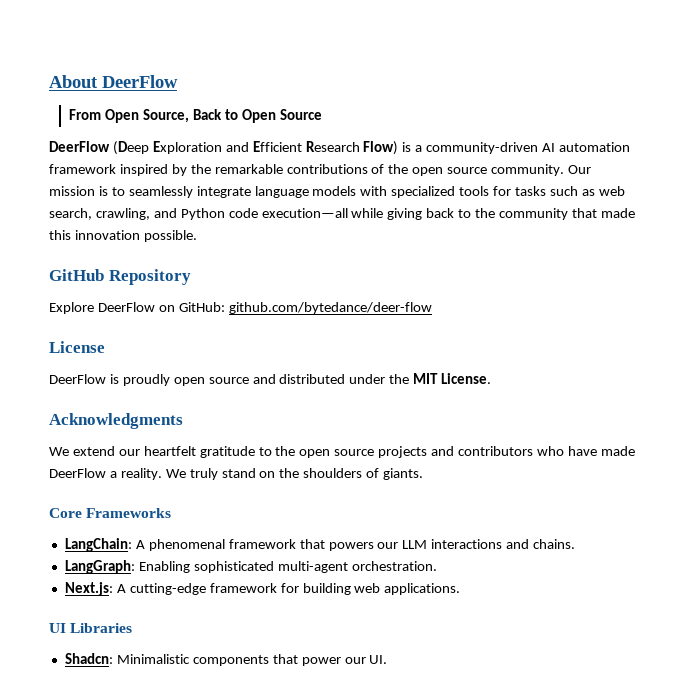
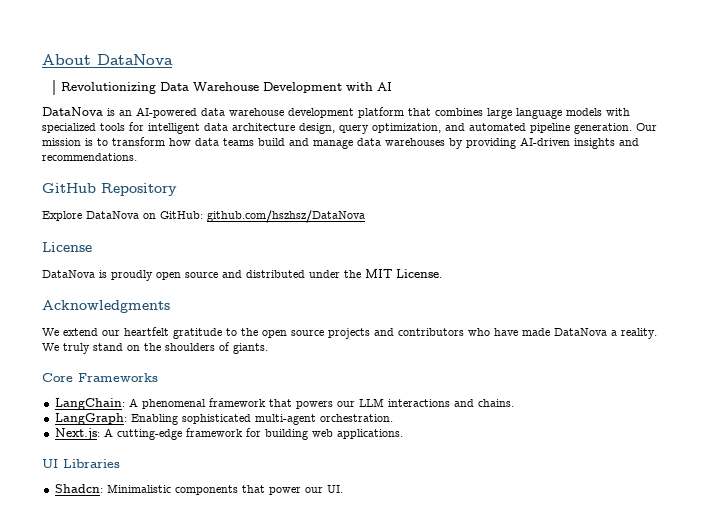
[102,75,178,88] [69,109,322,123] [49,141,631,155] [49,164,592,176] [49,186,251,198] DeerFlow // From Open Source, Back to Open Source // DeerFlow (Deep Exploration and Efficient Research Flow) is a community-driven AI automation framework inspired by the remarkable contributions of the open source community. Our mission is to seamlessly integrate -> [97,54,173,65] [61,82,393,94] [42,107,512,119] DataNova // Revolutionizing Data Warehouse Development with AI // DataNova is an AI-powered data warehouse development platform that combines large
[515,186,625,196] [49,208,635,220] [49,230,197,242] tasks such as web search, crawling, and Python code execution—all while giving back to the community that made this innovation possible. -> [148,123,657,134] [42,137,639,149] [42,153,137,161] intelligent data architecture design, query optimization, and automated pipeline generation. Our mission is to transform how data teams build and manage data warehouses by providing AI-driven insights and recommendations.
[97,302,155,312] DeerFlow -> [86,211,139,219] DataNova
[228,302,432,314] github.com/bytedance/deer-flow -> [207,210,365,223] github.com/hszhsz/DataNova
[49,374,106,384] DeerFlow -> [42,270,95,278] DataNova
[49,468,106,478] DeerFlow -> [554,328,607,336] DataNova

